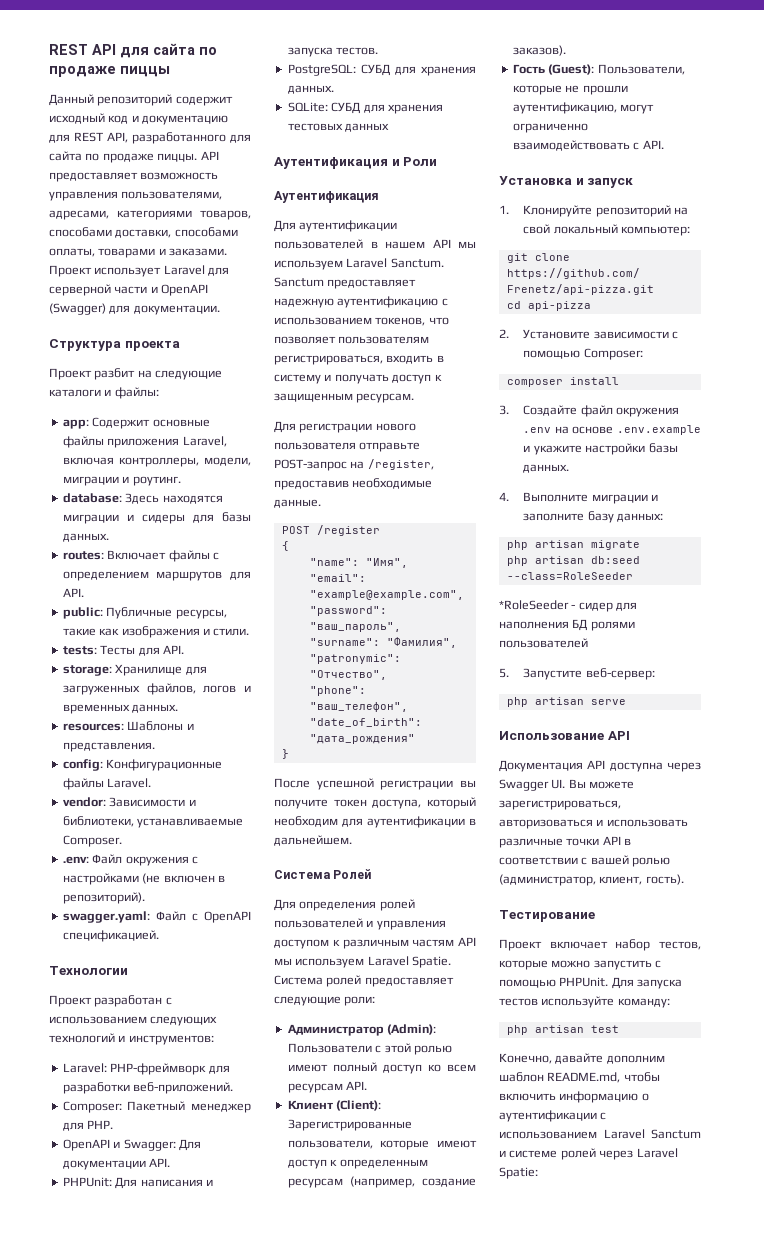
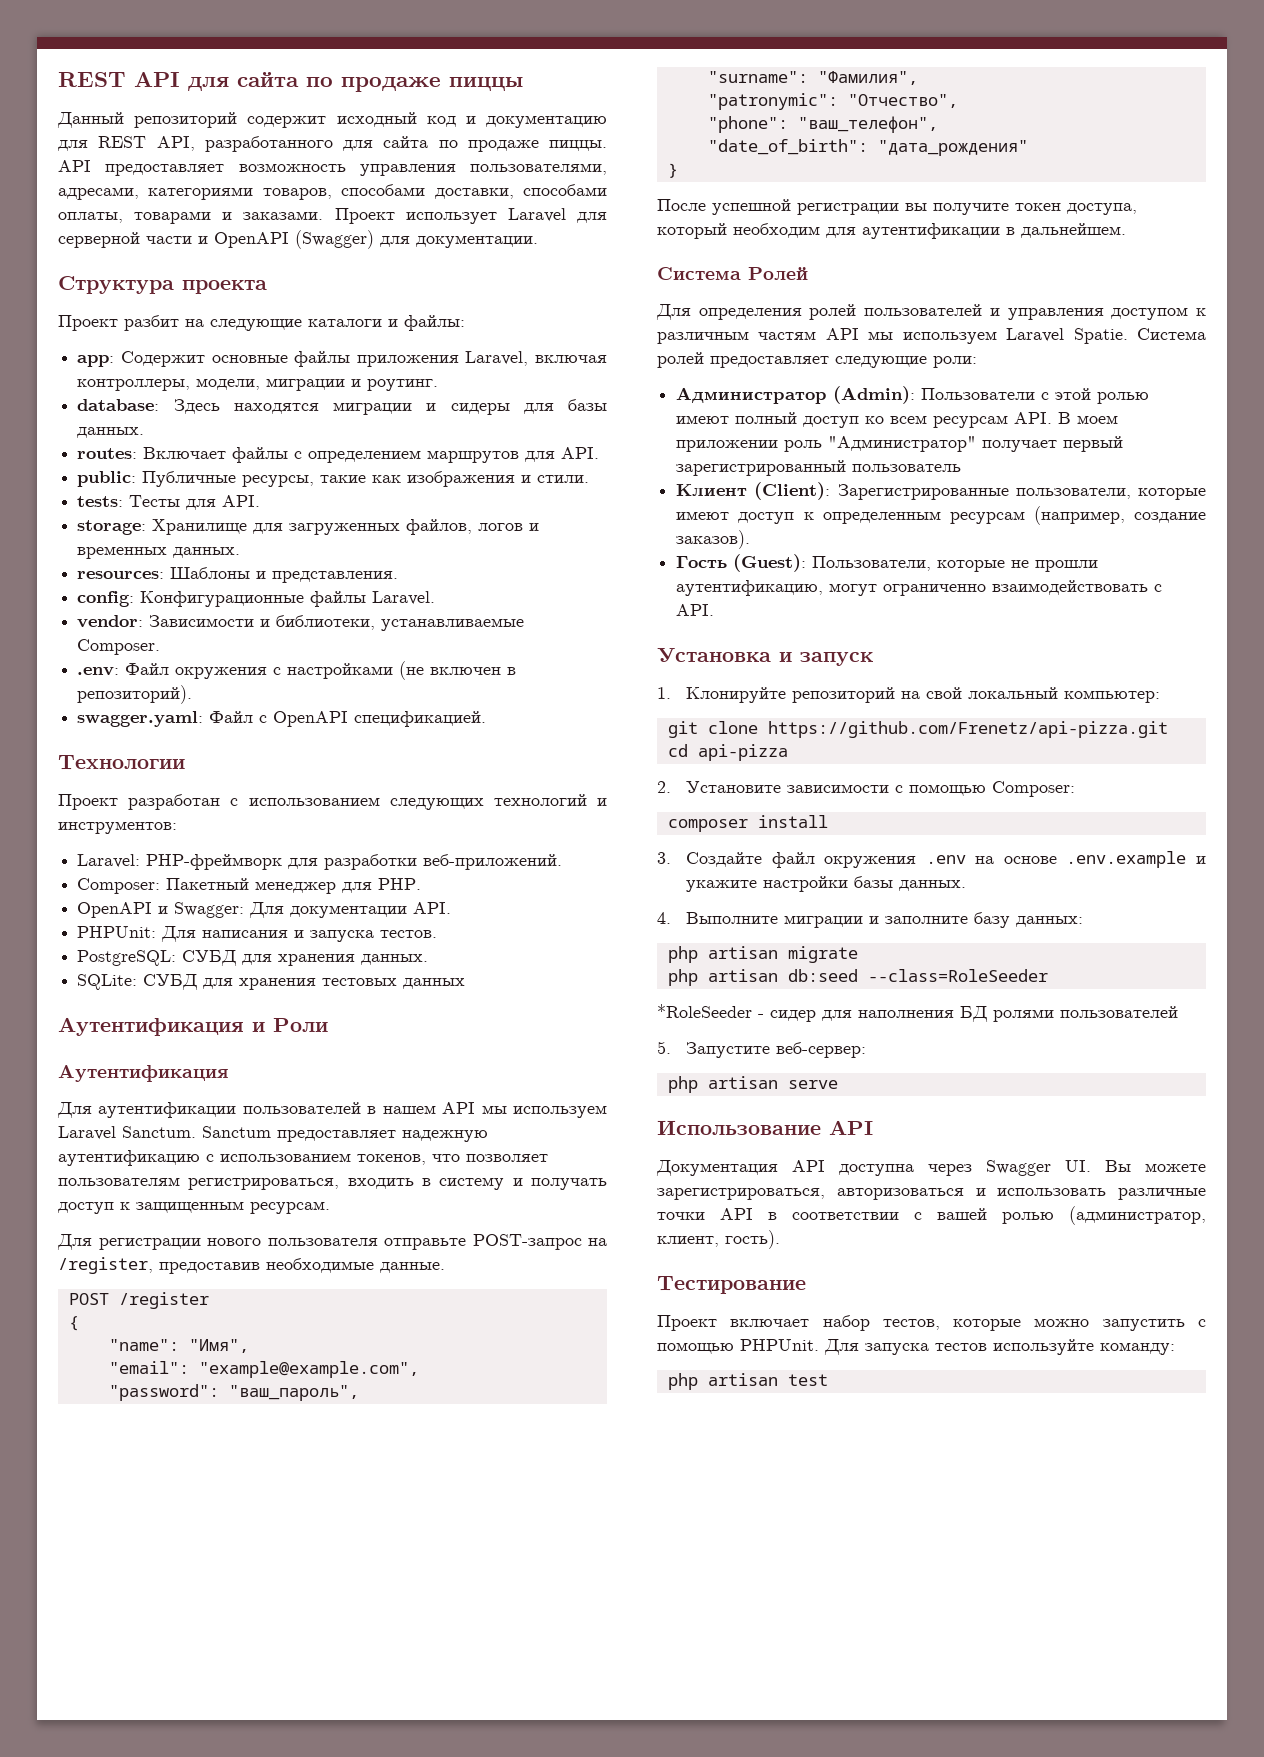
(368, 1085) none -> [1058,412,1119,424] [676,436,1124,452] [676,460,962,476] В моем приложении роль "Администратор" получает первый зарегистрированный пользователь
[499,1053,665,1064] [499,1072,660,1083] [499,1091,649,1103] [499,1110,607,1122] [499,1129,701,1139] [499,1148,678,1160] [499,1167,538,1179] // Конечно, давайте дополним шаблон README.md, чтобы включить информацию о аутентификации с использованием Laravel Sanctum и системе ролей через Laravel Spatie: -> (828, 1380) none

